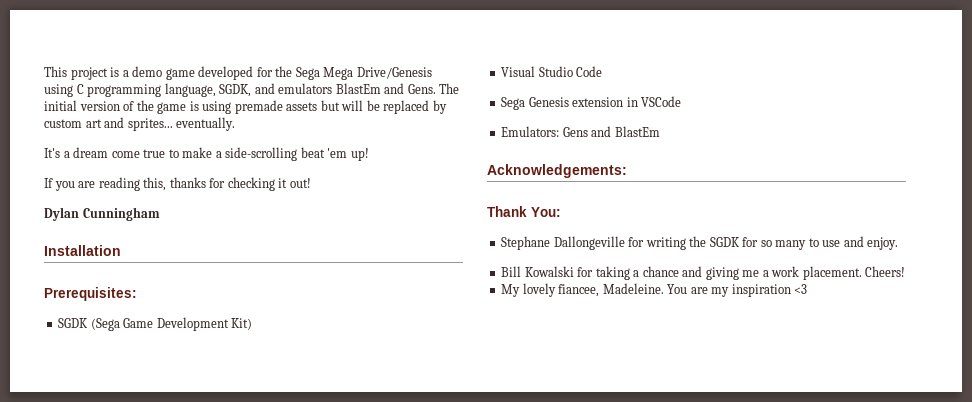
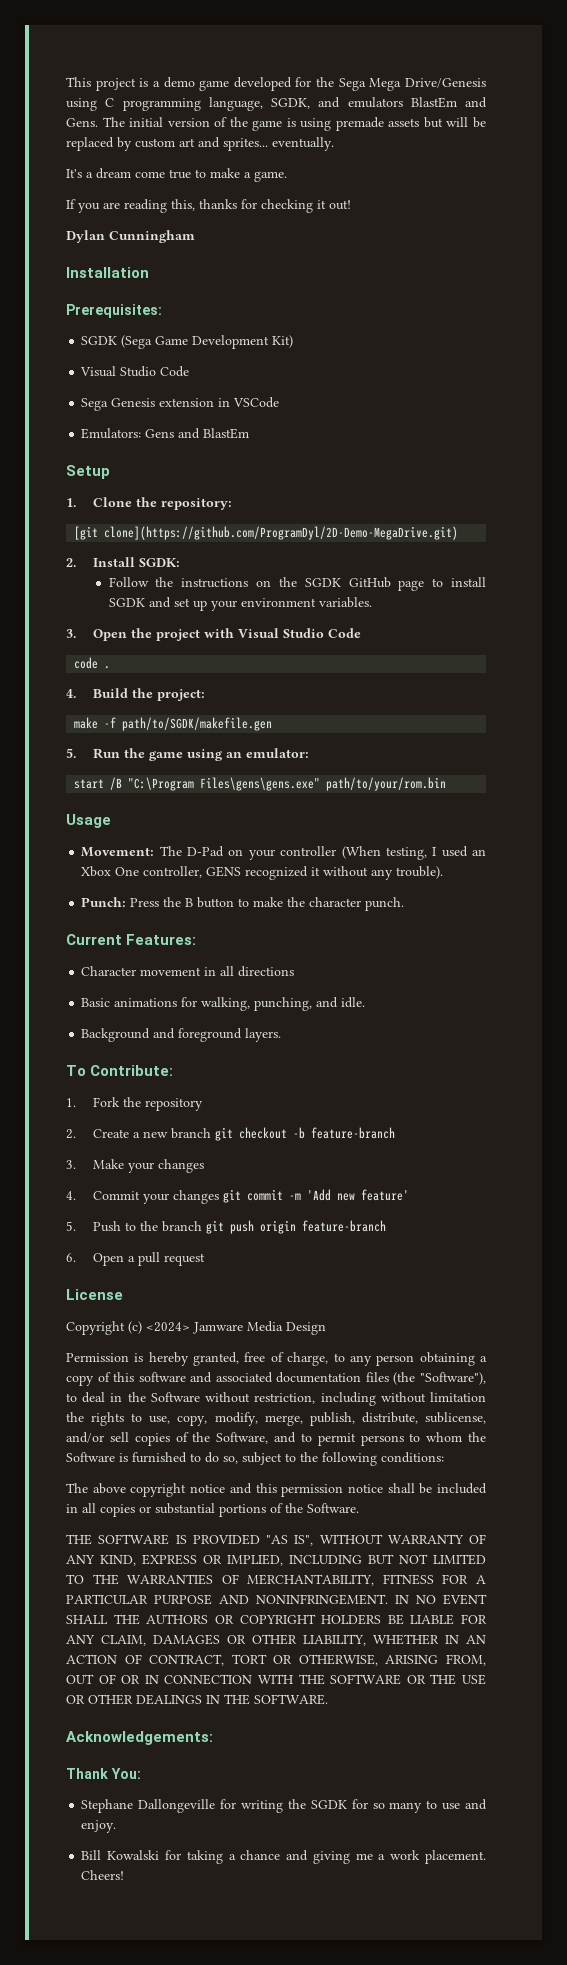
[225,147,369,161] side-scrolling beat 'em up! -> [254,171,287,182] game.
(660, 131) none -> [66,465,110,479] [66,497,233,510] [74,526,459,540] [66,557,181,567] [108,577,487,591] [108,597,372,611] [66,628,362,641] [74,657,111,669] [66,688,206,701] [74,717,273,731] [66,748,310,761] [74,777,447,791] [66,814,111,828] [81,846,487,860] [81,866,444,880] [81,897,405,911] [66,934,197,945] [81,966,295,977] [81,997,366,1011] [81,1028,282,1042] [66,1065,174,1076] [66,1097,204,1111] [66,1127,396,1141] [66,1159,205,1173] [66,1189,410,1204] [66,1220,387,1234] [66,1252,206,1266] [66,1289,123,1300] [66,1321,326,1335] [66,1352,488,1366] [66,1372,486,1386] [66,1392,486,1406] [66,1412,486,1426] [66,1432,486,1446] [66,1452,444,1466] [66,1483,487,1497] [66,1503,359,1517] [66,1534,486,1546] [66,1554,486,1566] [66,1574,486,1586] [66,1594,487,1605] [66,1614,487,1625] [66,1634,486,1646] [66,1654,486,1666] [66,1674,487,1685] [66,1694,328,1705] // Setup // 1. Clone the repository: // [git clone](https://github.com/ProgramDyl/2D-Demo-MegaDrive.git) // 2. Install SGDK: // Follow the instructions on the SGDK GitHub page to install SGDK and set up your environment variables. // 3. Open the project with Visual Studio Code // code . // 4. Build the project: // make -f path/to/SGDK/makefile.gen // 5. Run the game using an emulator: // start /B "C:\Program Files\gens\gens.exe" path/to/your/rom.bin // Usage // Movement: The D-Pad on your controller (When testing, I used an Xbox One controller, GENS recognized it without any trouble). // Punch: Press the B button to make the character punch. // Current Features: // Character movement in all directions // Basic animations for walking, punching, and idle. // Background and foreground layers. // To Contribute: // 1. Fork the repository // 2. Create a new branch git checkout -b feature-branch // 3. Make your changes // 4. Commit your changes git commit -m 'Add new feature' // 5. Push to the branch git push origin feature-branch // 6. Open a pull request // License // Copyright (c) <2024> Jamware Media Design // Permission is hereby granted, free of charge, to any person obtaining a copy of this software and associated documentation files (the "Software"), to deal in the Software without restriction, including without limitation the rights to use, copy, modify, merge, publish, distribute, sublicense, and/or sell copies of the Software, and to permit persons to whom the Software is furnished to do so, subject to the following conditions: // The above copyright notice and this permission notice shall be included in all copies or substantial portions of the Software. // THE SOFTWARE IS PROVIDED "AS IS", WITHOUT WARRANTY OF ANY KIND, EXPRESS OR IMPLIED, INCLUDING BUT NOT LIMITED TO THE WARRANTIES OF MERCHANTABILITY, FITNESS FOR A PARTICULAR PURPOSE AND NONINFRINGEMENT. IN NO EVENT SHALL THE AUTHORS OR COPYRIGHT HOLDERS BE LIABLE FOR ANY CLAIM, DAMAGES OR OTHER LIABILITY, WHETHER IN AN ACTION OF CONTRACT, TORT OR OTHERWISE, ARISING FROM, OUT OF OR IN CONNECTION WITH THE SOFTWARE OR THE USE OR OTHER DEALINGS IN THE SOFTWARE.
[501,283,808,297] // My lovely fiancee, Madeleine. You are my inspiration <3 -> (125, 1875) none

